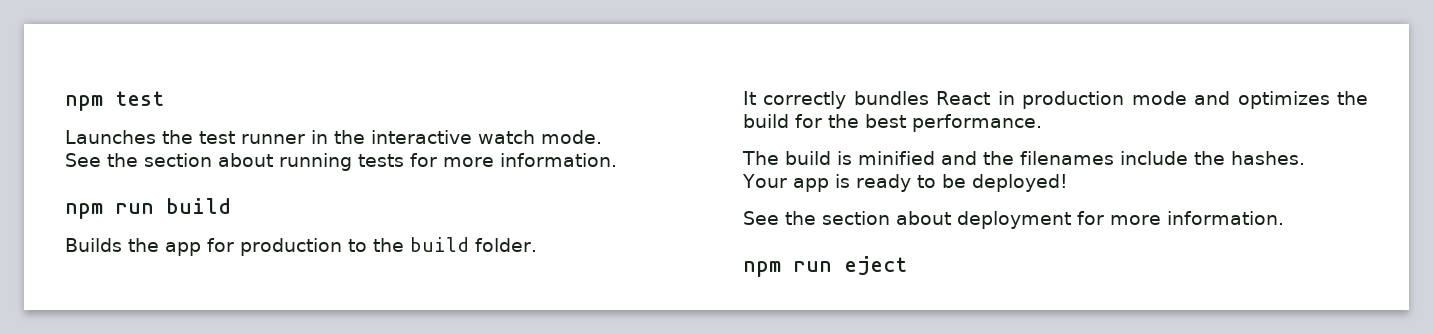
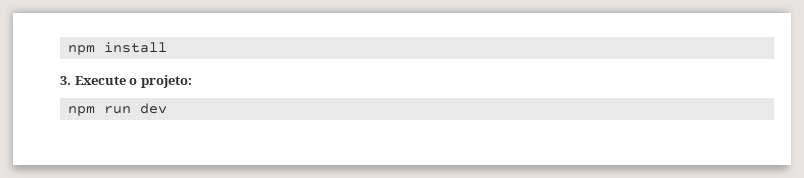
[65,91,164,111] [65,130,602,144] [65,153,617,171] [65,198,231,219] [65,237,537,256] [743,91,1368,109] [743,114,1042,132] [742,151,1305,165] [742,174,1068,192] [743,211,1284,229] [743,256,907,277] npm test // Launches the test runner in the interactive watch mode. // See the section about running tests for more information. // npm run build // Builds the app for production to the build folder. // It correctly bundles React in production mode and optimizes the build for the best performance. // The build is minified and the filenames include the hashes. // Your app is ready to be deployed! // See the section about deployment for more information. // npm run eject -> [67,42,167,55] [60,75,192,88] [67,103,167,116] npm install // 3. Execute o projeto: // npm run dev

